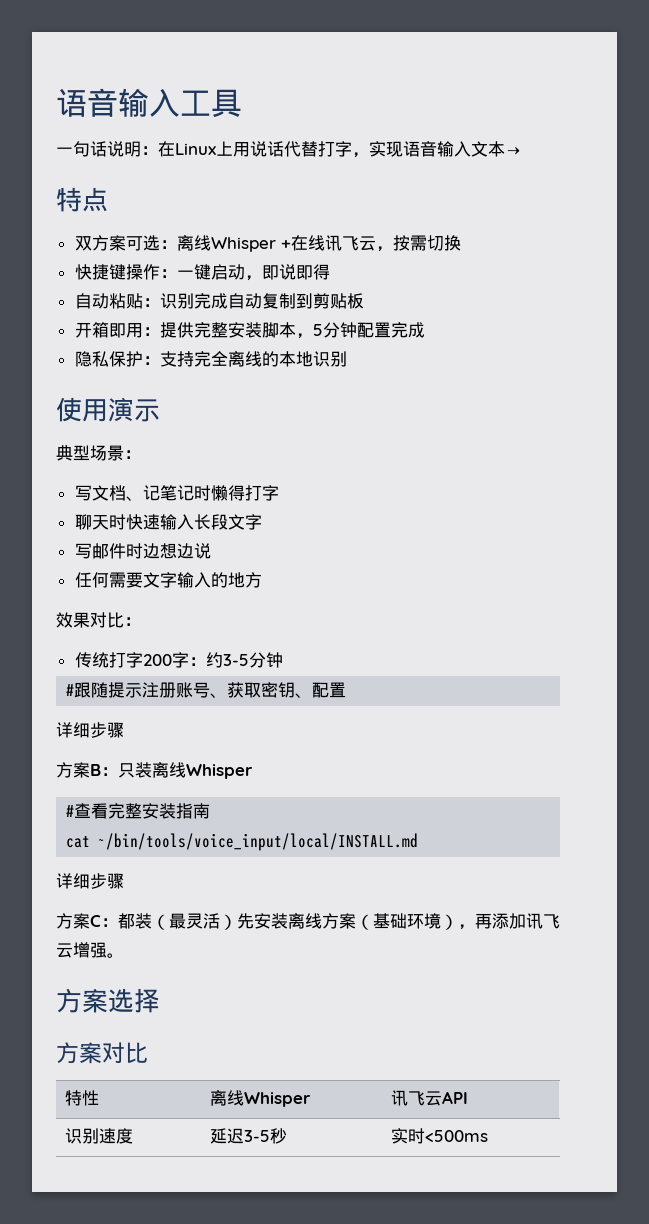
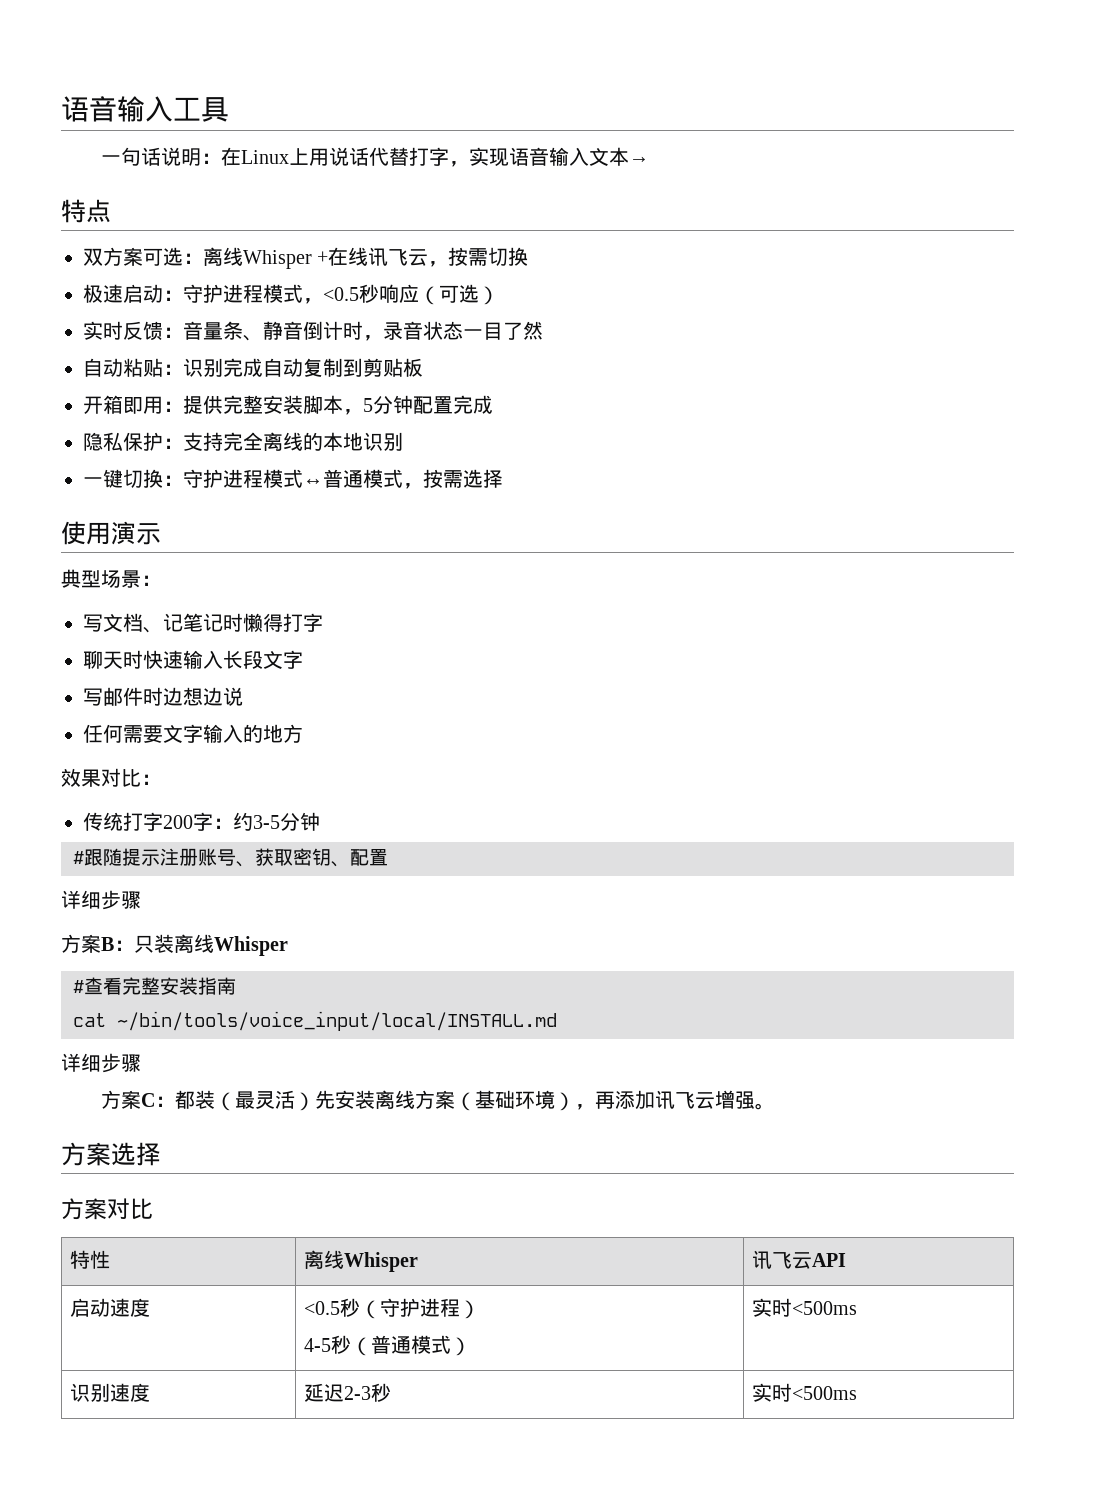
[74,264,330,281] 快捷键操作：一键启动，即说即得 -> [83,284,499,305] [83,321,543,341] 极速启动：守护进程模式，<0.5秒响应（可选） // 实时反馈：音量条、静音倒计时，录音状态一目了然
(347, 359) none -> [83,469,503,489] // 一键切换：守护进程模式↔普通模式，按需选择
(469, 1097) none -> [69,1298,150,1317] [303,1298,480,1319] [303,1335,471,1356] [751,1298,857,1317] // 启动速度 | <0.5秒（守护进程） // 4-5秒（普通模式） | 实时<500ms
[244,1130,271,1142] 3-5 -> [343,1386,371,1400] 2-3

